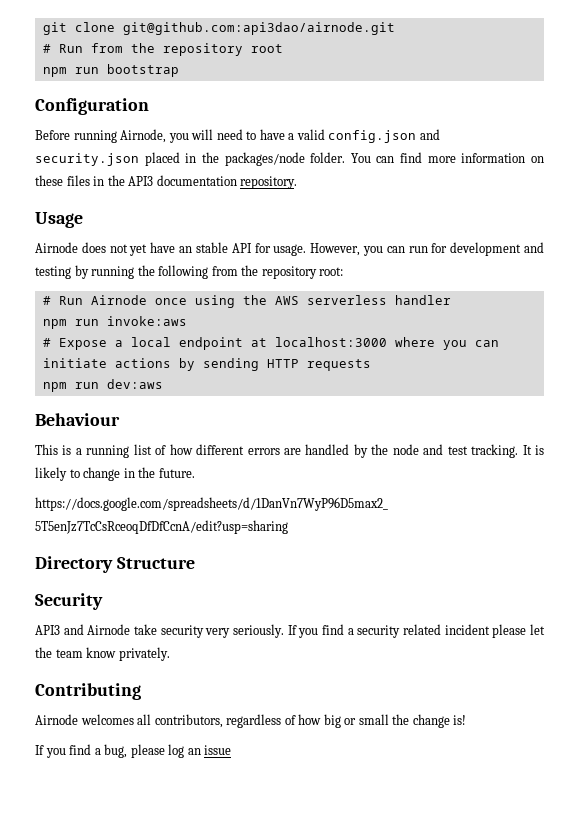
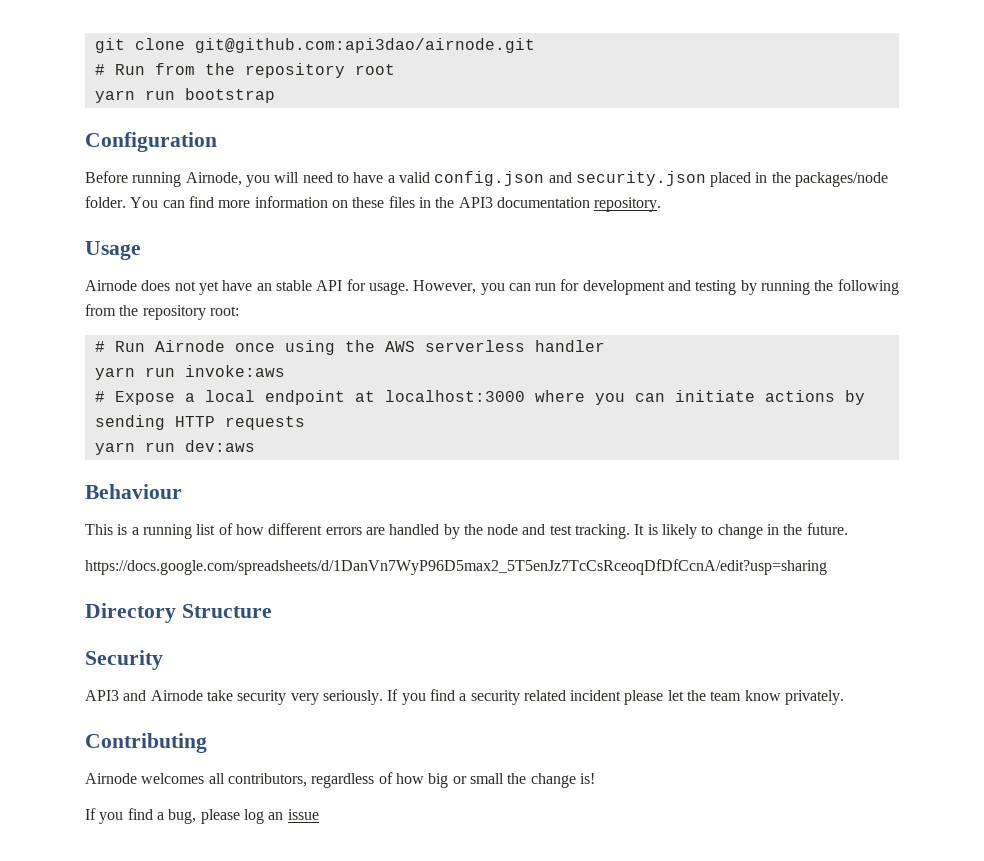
[42,67,67,77] npm -> [94,90,135,103] yarn
[42,319,67,329] npm -> [94,367,135,380] yarn
[42,382,67,392] npm -> [94,442,135,455] yarn

